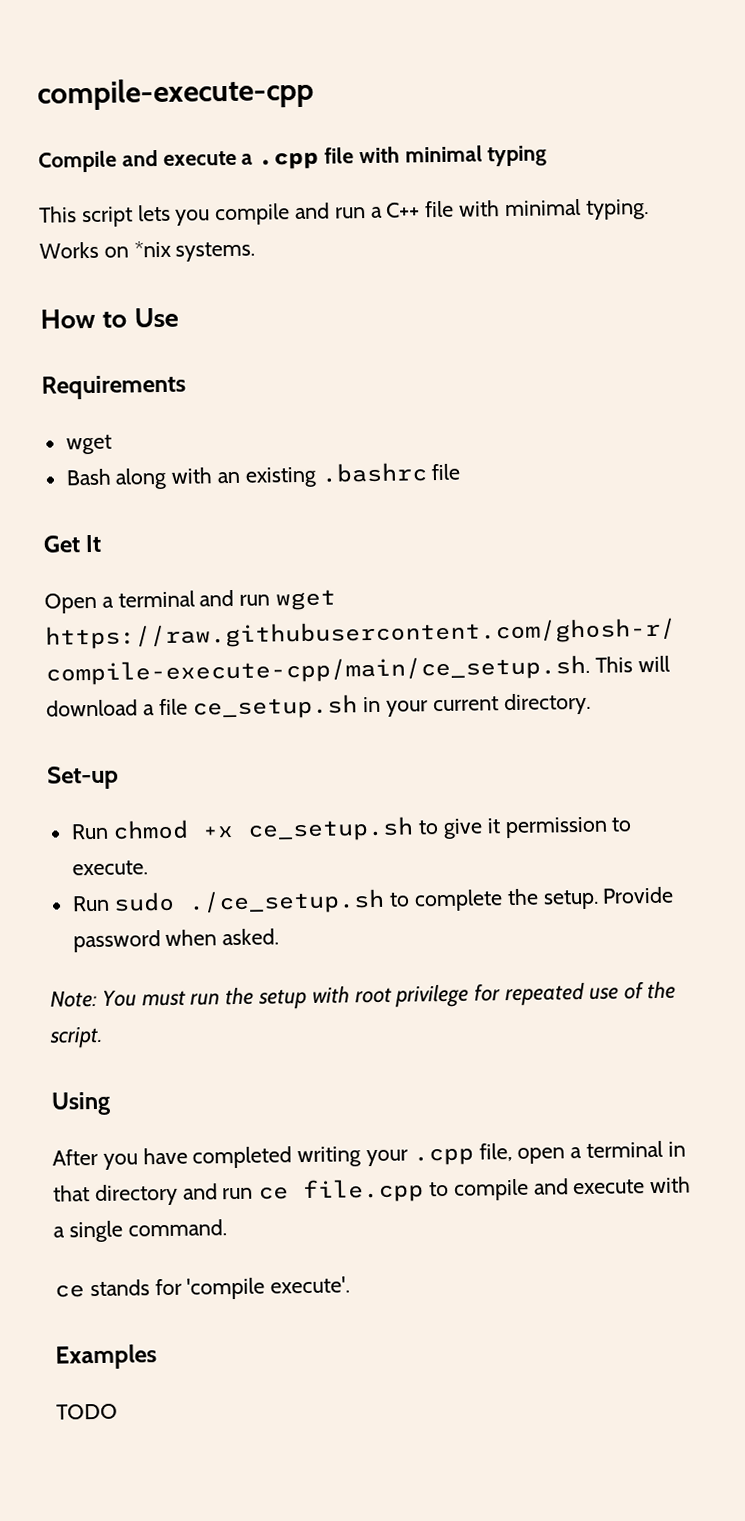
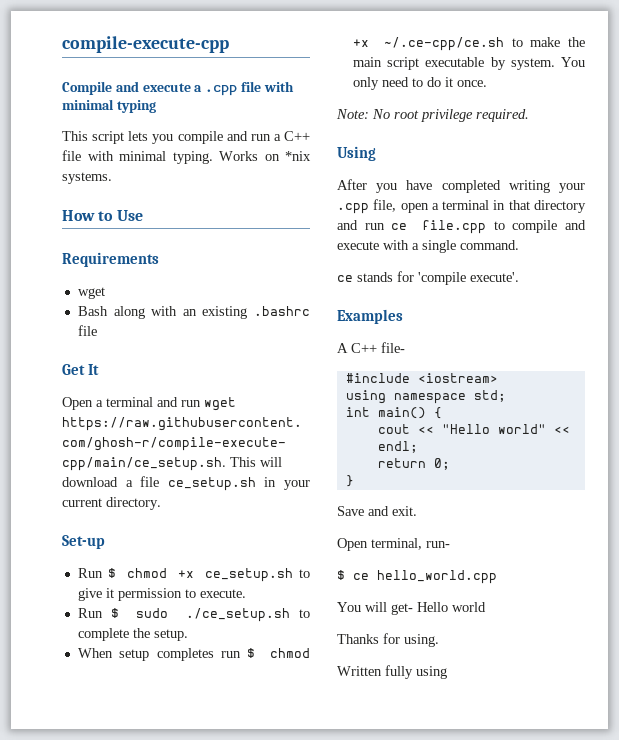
(109, 831) none -> [107,568,116,578] $
(110, 903) none -> [110,608,119,618] $
[602,886,675,904] [72,928,280,953] [50,980,677,1010] [49,1025,103,1049] Provide password when asked. // Note: You must run the setup with root privilege for repeated use of the script. -> [77,648,310,661] [352,37,585,51] [352,57,585,70] [352,77,487,90] [336,109,529,122] // When setup completes run $ chmod +x ~/.ce-cpp/ce.sh to make the main script executable by system. You only need to do it once. // Note: No root privilege required.
[56,1403,118,1420] TODO -> [337,342,405,353] [345,373,498,383] [345,390,506,404] [345,407,442,419] [377,424,570,434] [377,441,418,453] [377,458,450,470] [345,475,354,487] [337,506,417,516] [337,538,450,551] [337,570,497,584] [337,602,486,615] [337,633,439,647] [337,665,447,679] A C++ file- // #include <iostream> // using namespace std; // int main() { // cout << "Hello world" << endl; // return 0; // } // Save and exit. // Open terminal, run- // $ ce hello_world.cpp // You will get- Hello world // Thanks for using. // Written fully using

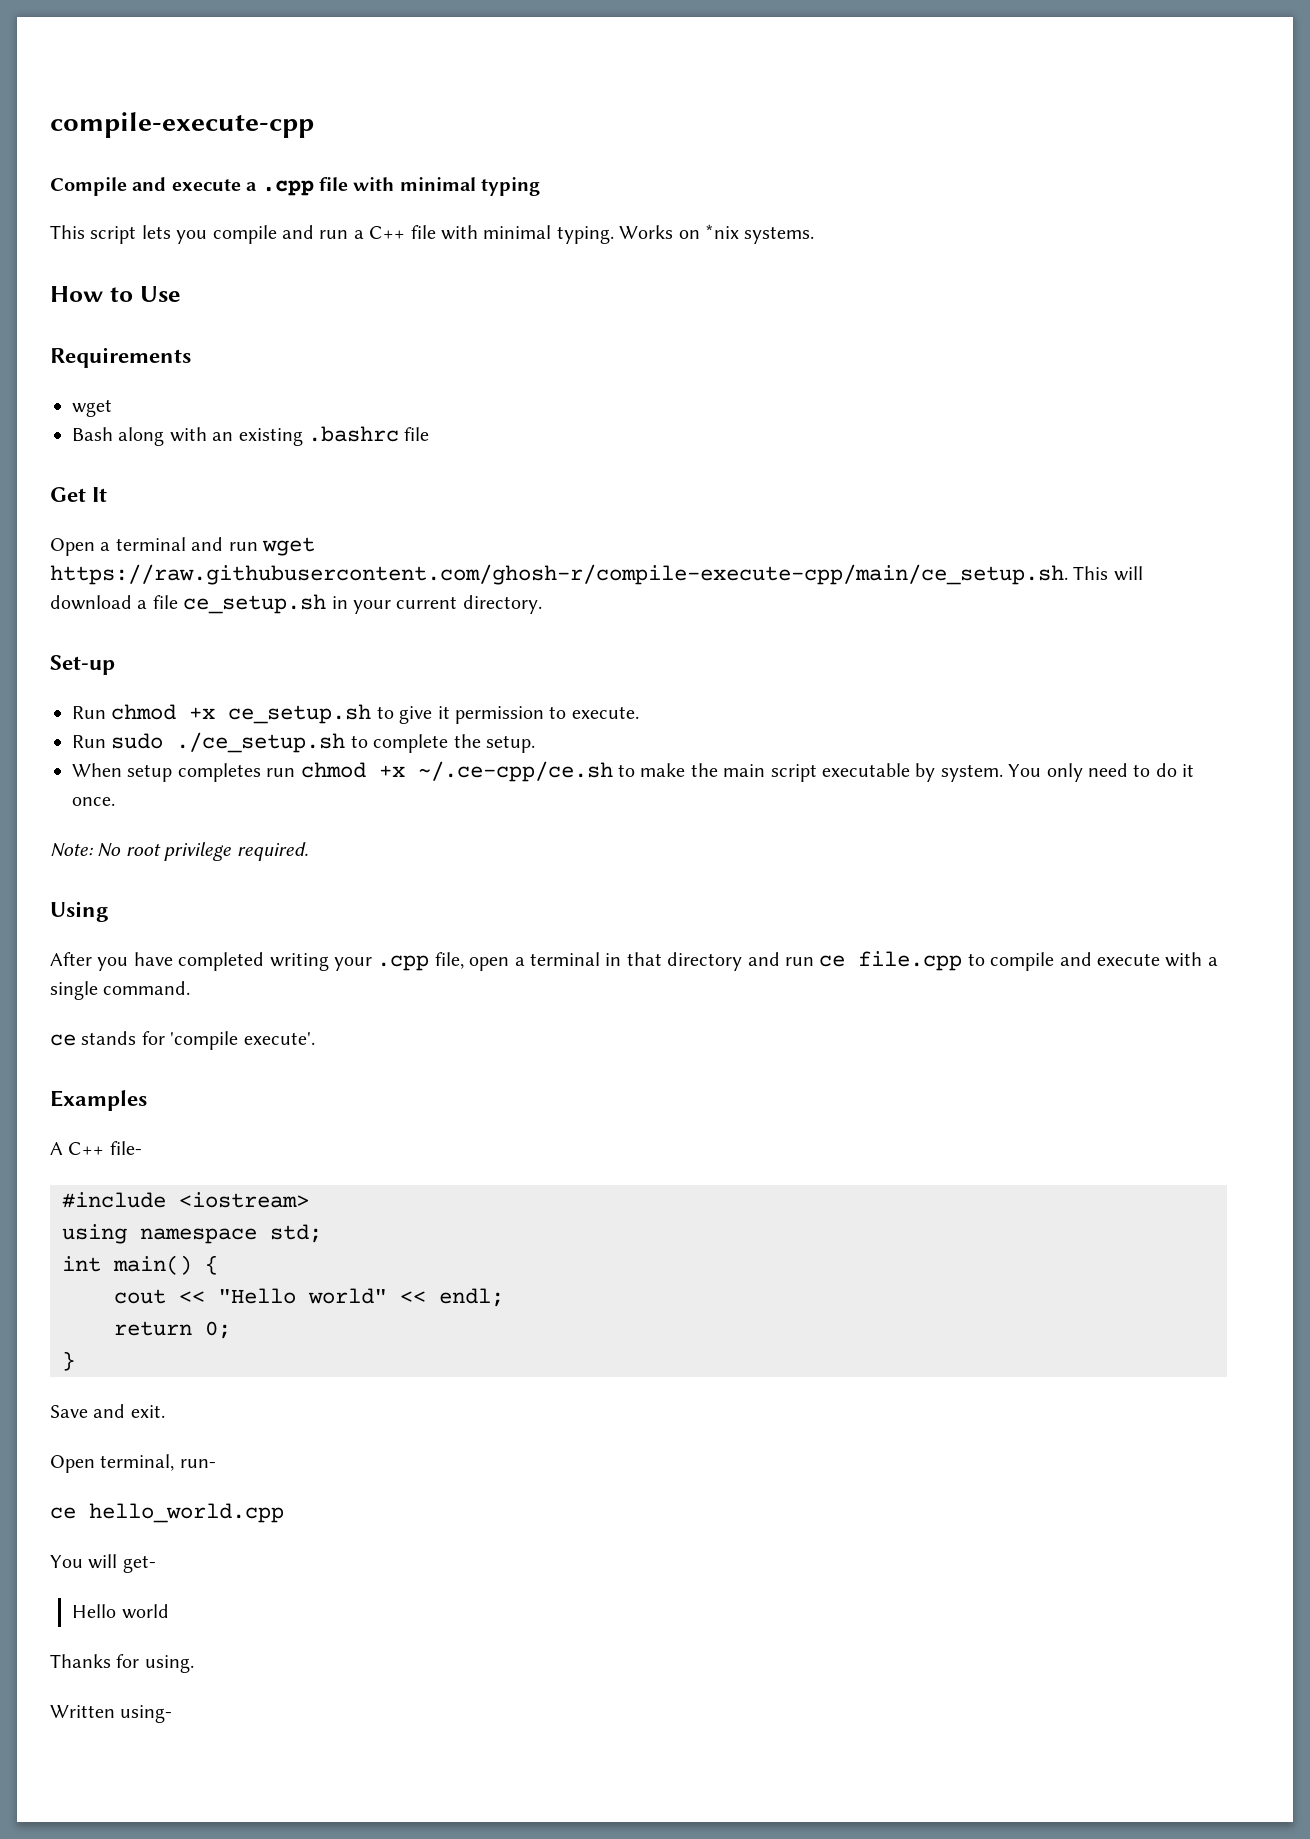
[107,568,116,578] $ -> (106, 712) none
[110,608,119,618] $ -> (106, 741) none
[247,648,256,658] $ -> (296, 772) none
[337,570,345,580] $ -> (216, 1463) none
(413, 609) none -> (156, 1564) //
[385,665,447,679] fully using -> [120,1705,173,1723] using-

